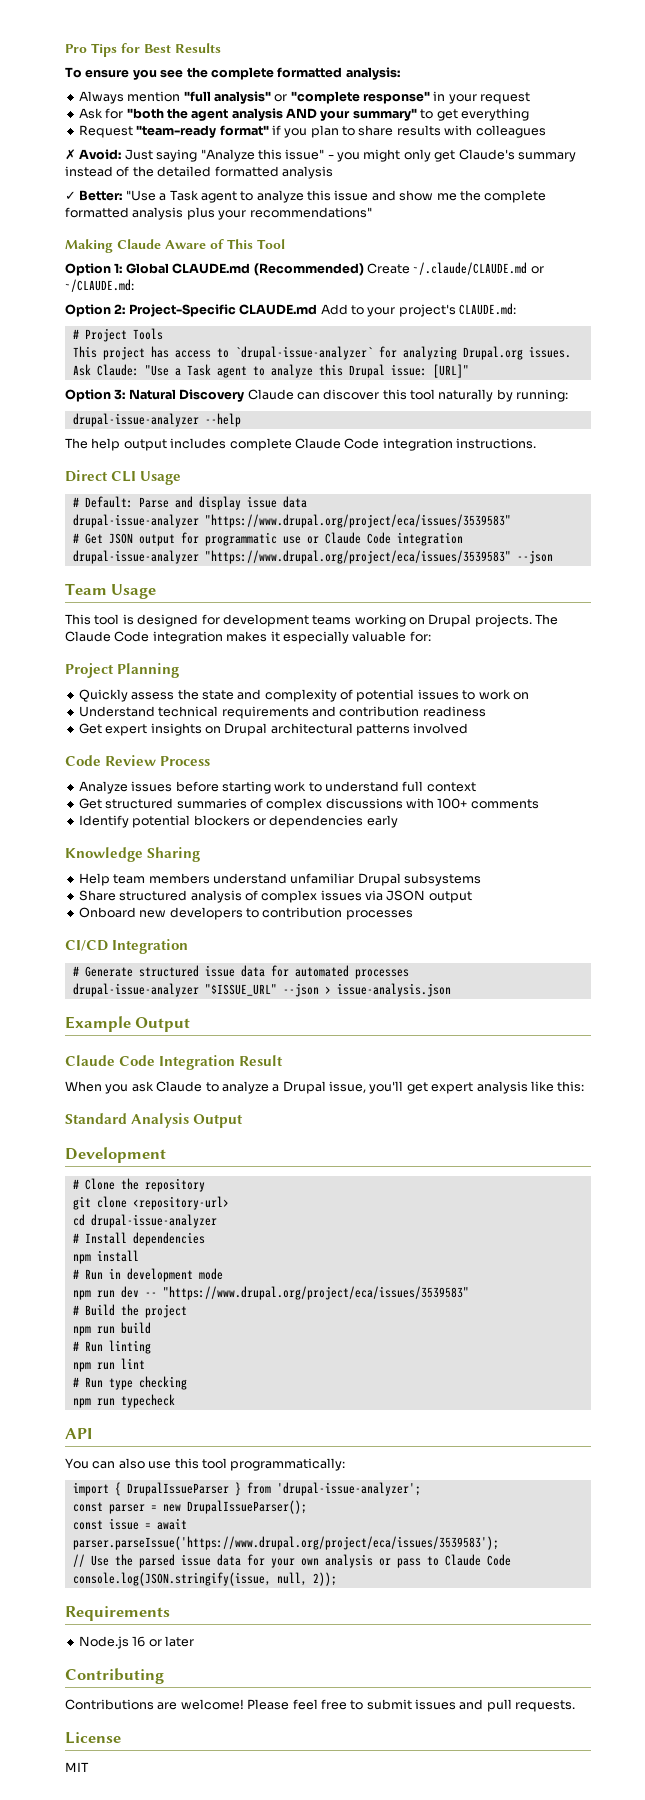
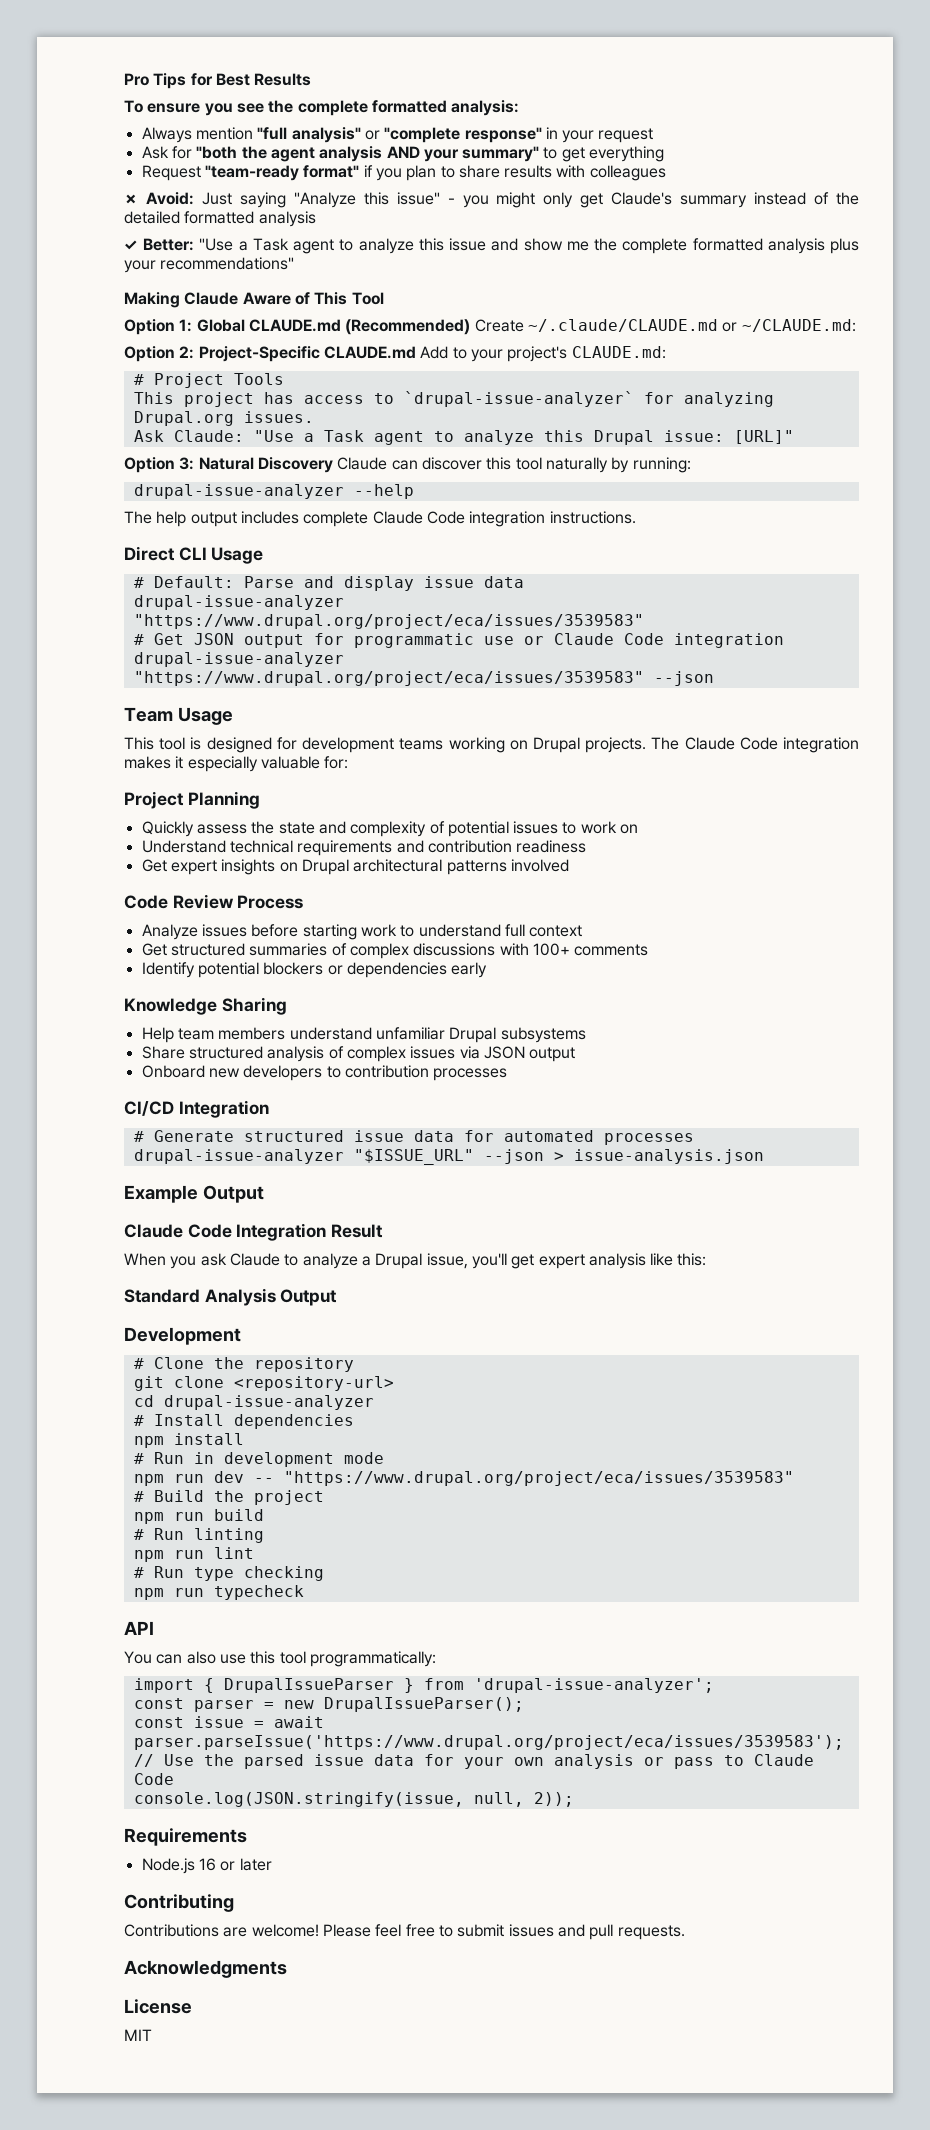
(576, 1706) none -> [124,1960,287,1978] // Acknowledgments

